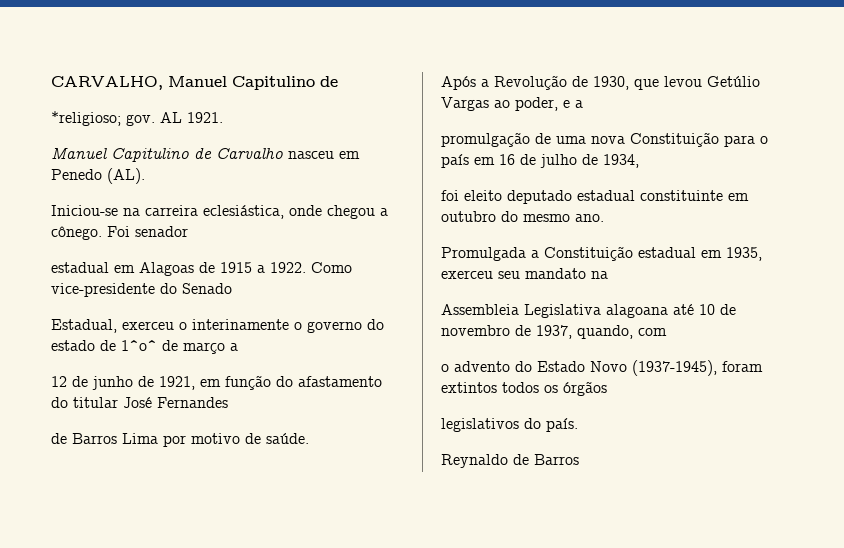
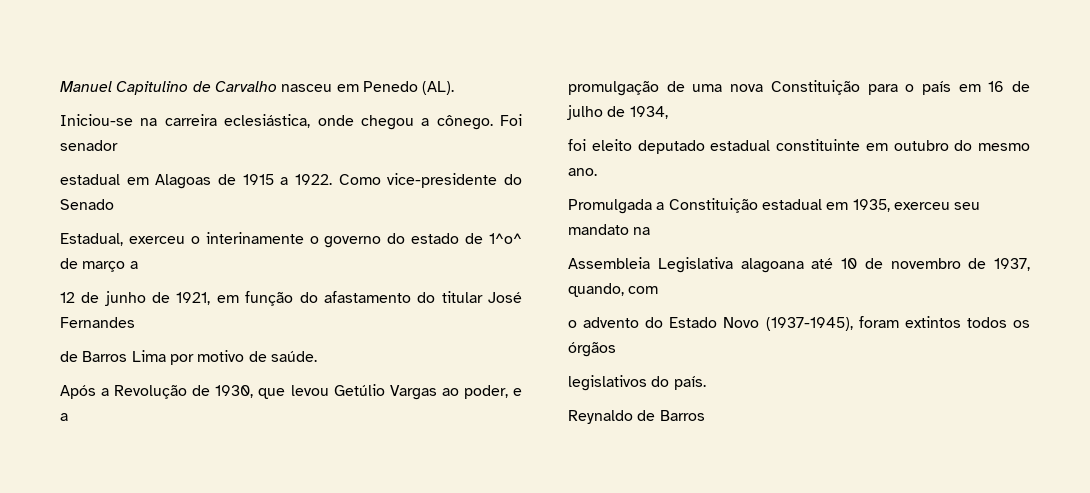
[51,76,338,90] [51,111,223,126] CARVALHO, Manuel Capitulino de // *religioso; gov. AL 1921. // -> (60, 86) none

